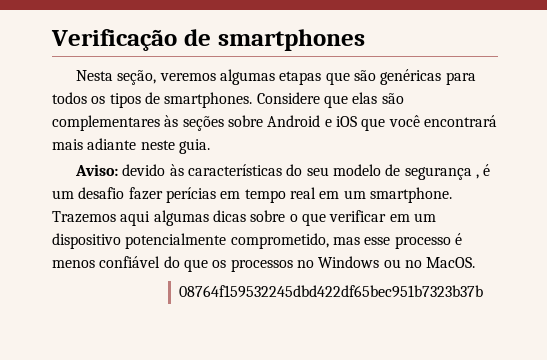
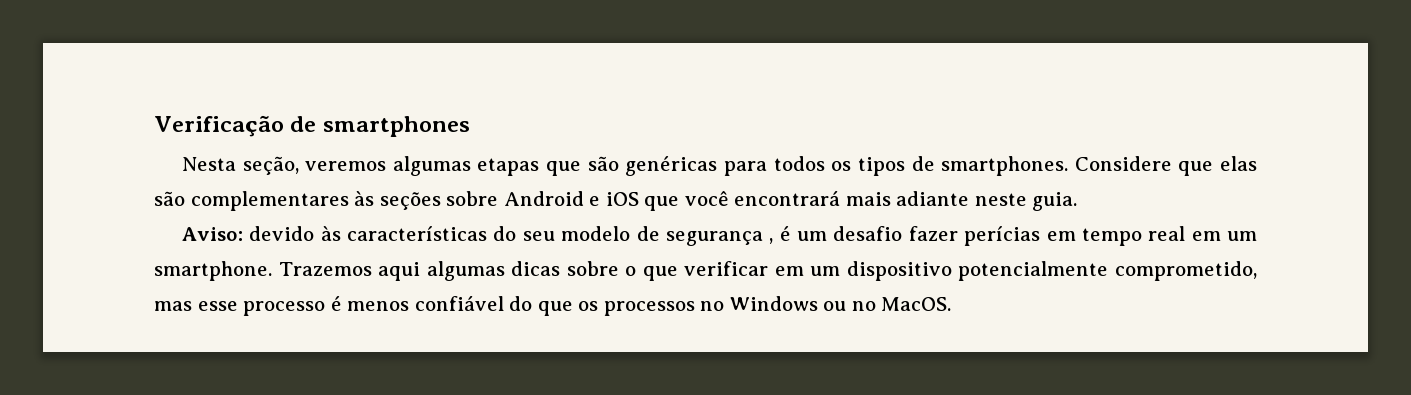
[179,285,484,298] // 08764f159532245dbd422df65bec951b7323b37b -> (952, 304) none

